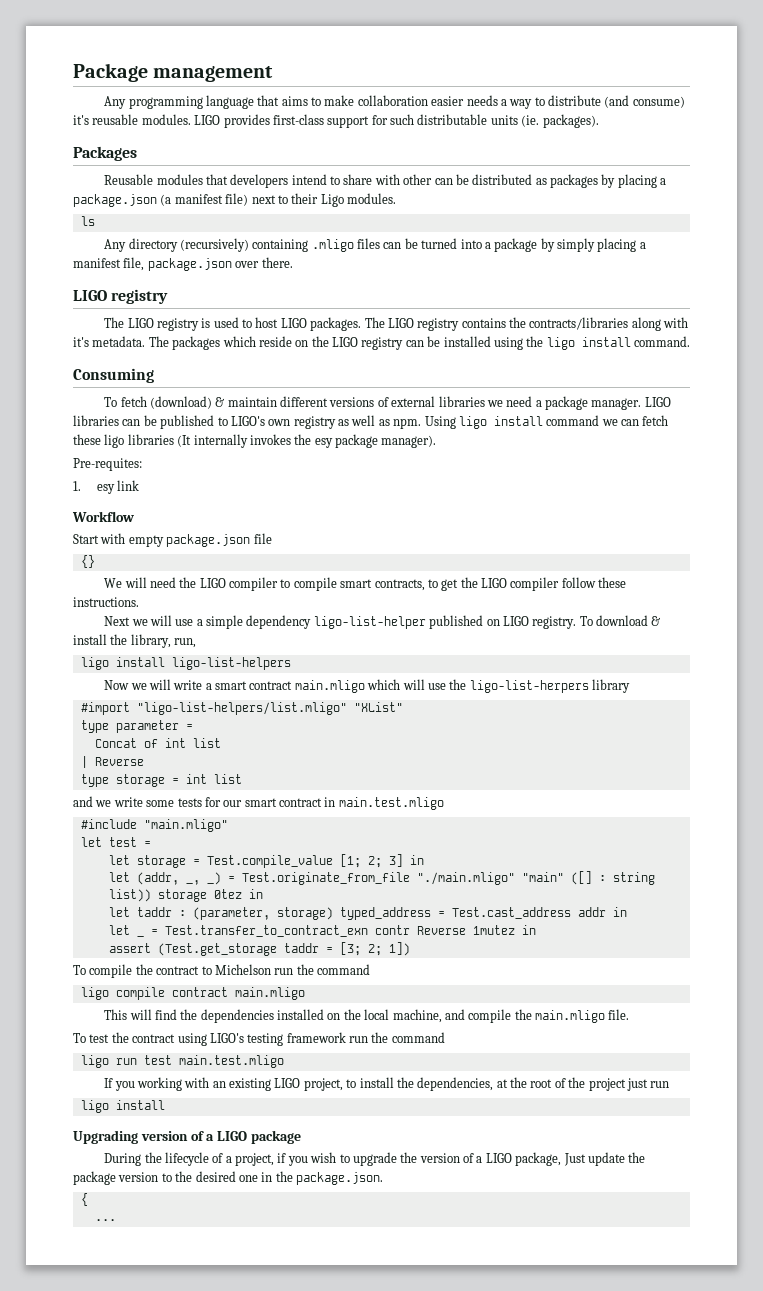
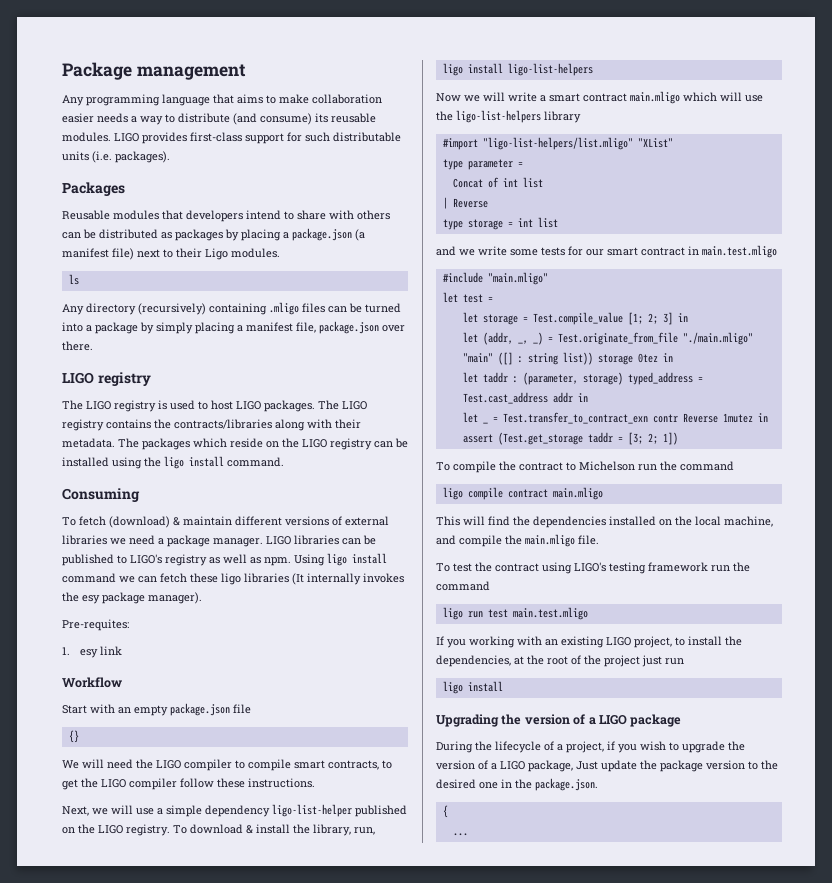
[73,115,89,125] it's -> [315,113,328,123] its
[521,115,540,127] (ie. -> [92,151,112,163] (i.e.
[403,174,433,185] other -> [357,210,390,220] others
[73,337,89,347] it's -> [335,419,361,429] their
[268,419,291,426] own -> (162, 559) none
(126, 538) none -> [118,707,131,714] an
[104,616,131,626] Next -> [62,806,89,816] Next,
(500, 622) none -> [78,824,95,834] the
[469,680,589,693] ligo-list-herpers -> [456,110,541,123] ligo-list-helpers
(138, 1137) none -> [501,714,522,725] the

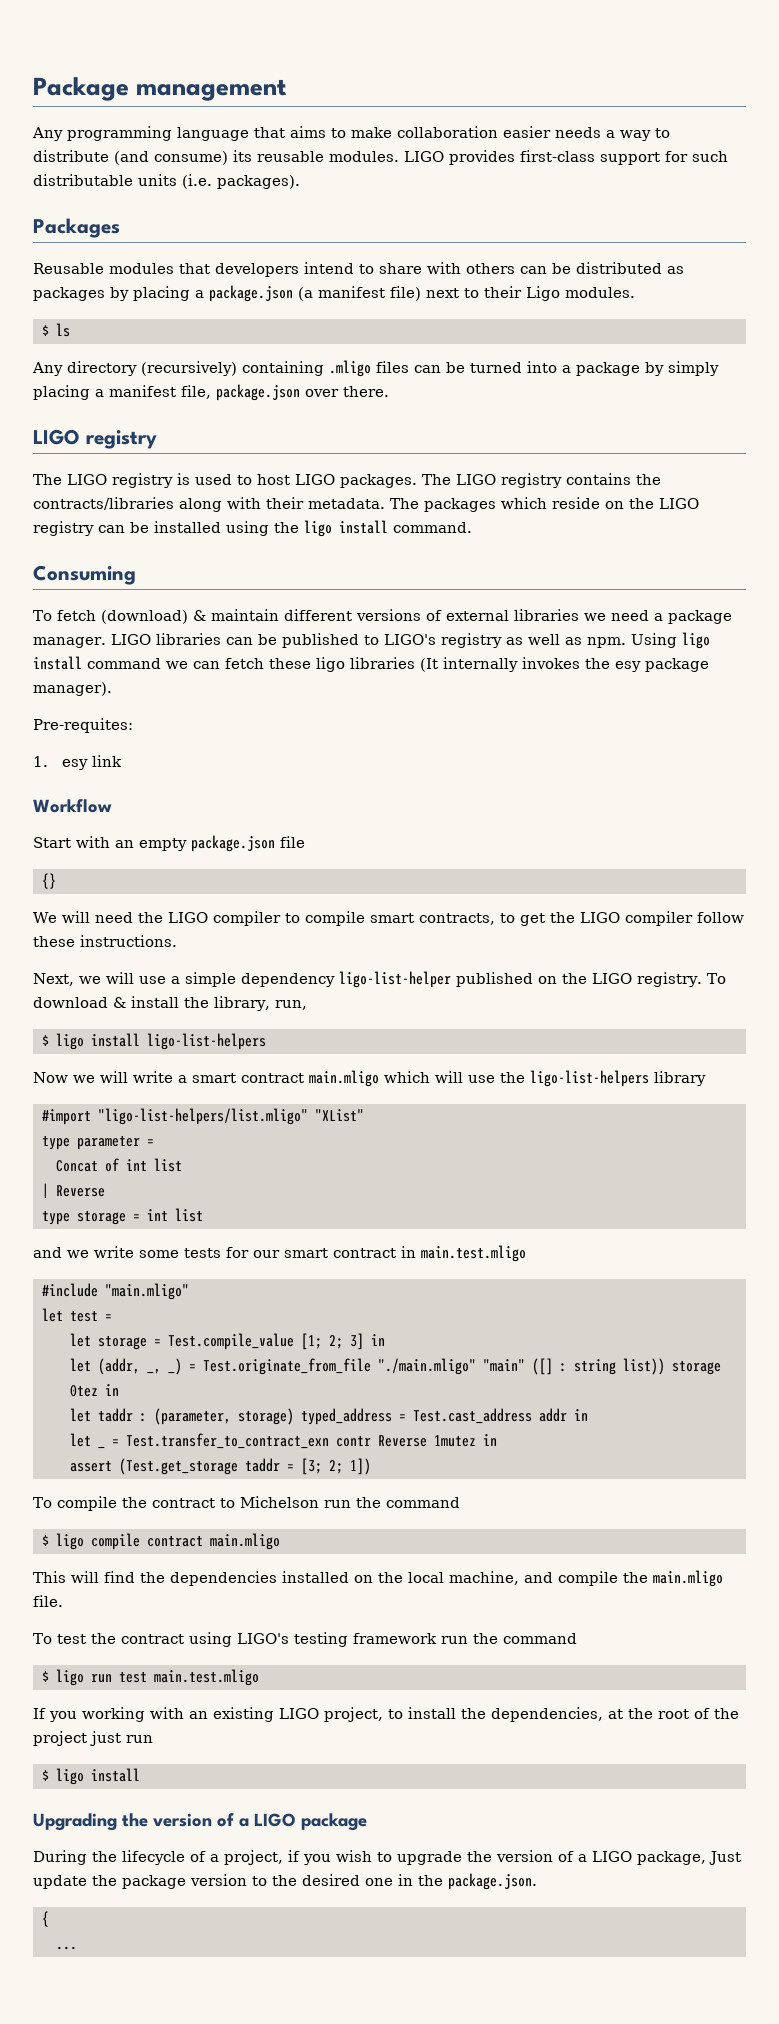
(280, 253) none -> [42,325,49,336] $
(375, 831) none -> [42,1035,49,1046] $
(734, 466) none -> [42,1535,49,1546] $
(490, 586) none -> [42,1671,49,1682] $
(684, 661) none -> [42,1770,49,1781] $

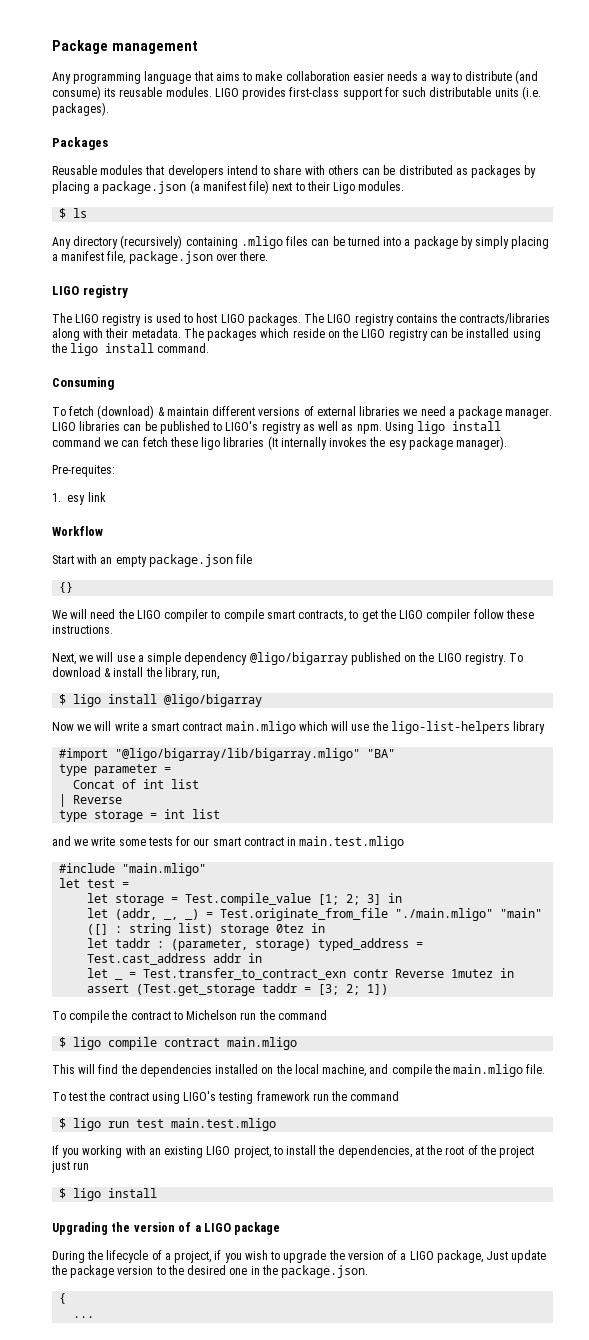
[339,971,451,988] ligo-list-helper -> [249,652,348,665] @ligo/bigarray
[147,1033,266,1050] ligo-list-helpers -> [164,694,263,707] @ligo/bigarray
[98,1108,364,1125] "ligo-list-helpers/list.mligo" "XList" -> [115,748,396,761] "@ligo/bigarray/lib/bigarray.mligo" "BA"
[623,1358,665,1375] list)) -> [178,923,214,935] list)

